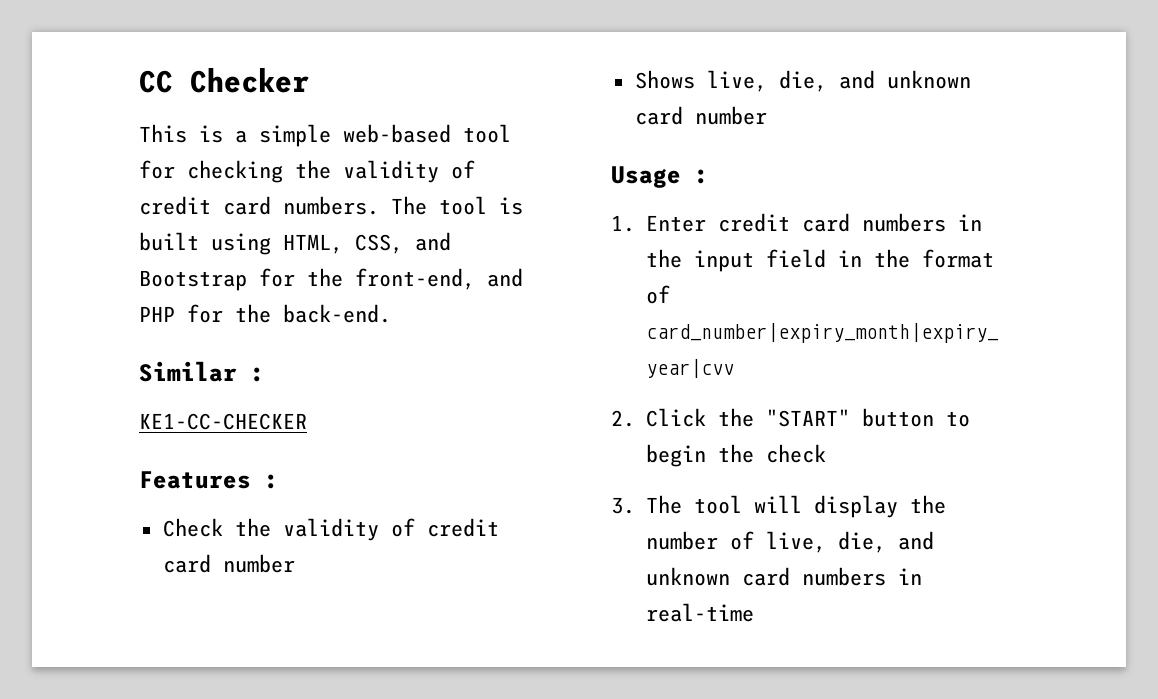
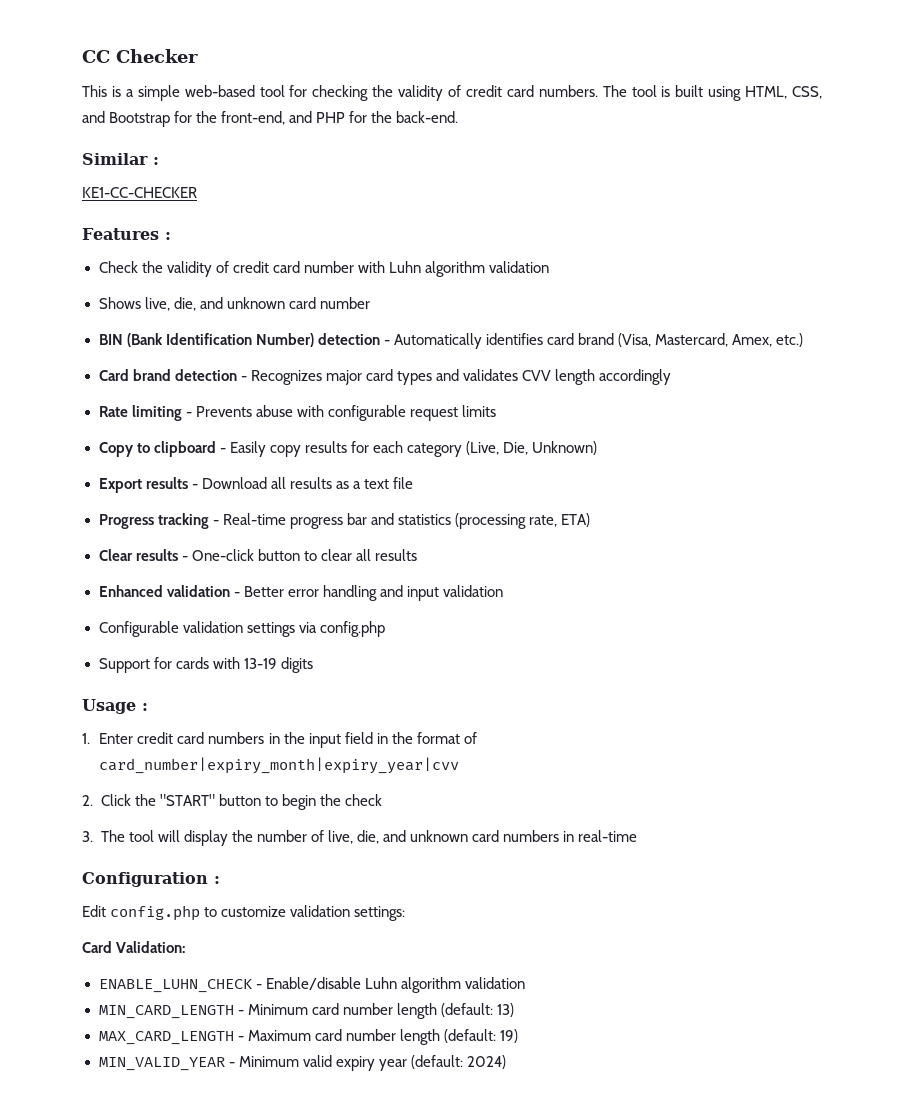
(295, 563) none -> [357,261,550,277] with Luhn algorithm validation
(767, 115) none -> [98,333,804,349] [98,369,672,385] [98,405,496,421] [98,441,598,457] [98,477,413,493] [98,513,591,529] [98,549,417,561] [98,585,503,601] [98,621,385,637] [98,657,313,673] // BIN (Bank Identification Number) detection - Automatically identifies card brand (Visa, Mastercard, Amex, etc.) // Card brand detection - Recognizes major card types and validates CVV length accordingly // Rate limiting - Prevents abuse with configurable request limits // Copy to clipboard - Easily copy results for each category (Live, Die, Unknown) // Export results - Download all results as a text file // Progress tracking - Real-time progress bar and statistics (processing rate, ETA) // Clear results - One-click button to clear all results // Enhanced validation - Better error handling and input validation // Configurable validation settings via config.php // Support for cards with 13-19 digits
(754, 612) none -> [82,872,220,887] [82,905,406,921] [82,941,186,953] [98,977,525,993] [98,1003,514,1019] [98,1029,518,1045] [98,1055,506,1071] // Configuration : // Edit config.php to customize validation settings: // Card Validation: // ENABLE_LUHN_CHECK - Enable/disable Luhn algorithm validation // MIN_CARD_LENGTH - Minimum card number length (default: 13) // MAX_CARD_LENGTH - Maximum card number length (default: 19) // MIN_VALID_YEAR - Minimum valid expiry year (default: 2024)

